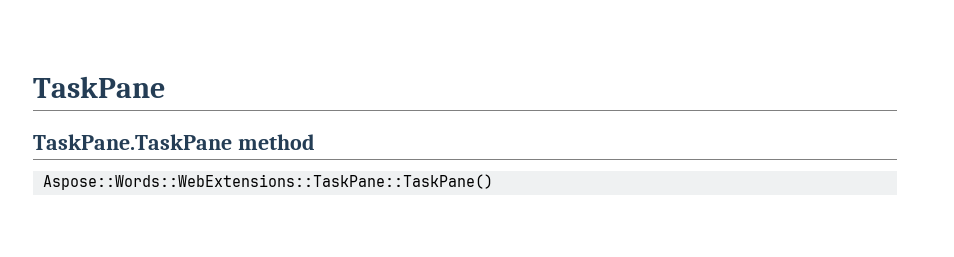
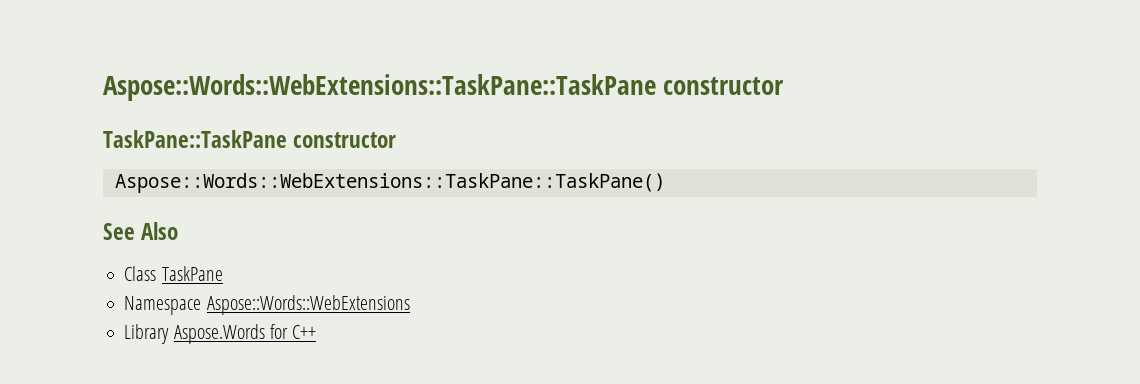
[33,76,165,98] [33,134,315,150] [43,174,494,190] TaskPane // TaskPane.TaskPane method // Aspose::Words::WebExtensions::TaskPane::TaskPane() -> [103,74,785,101] [103,130,397,148] [114,173,665,193] [103,222,179,240] [124,266,223,281] [124,295,410,315] [124,324,317,344] Aspose::Words::WebExtensions::TaskPane::TaskPane constructor // TaskPane::TaskPane constructor // Aspose::Words::WebExtensions::TaskPane::TaskPane() // See Also // Class TaskPane // Namespace Aspose::Words::WebExtensions // Library Aspose.Words for C++

